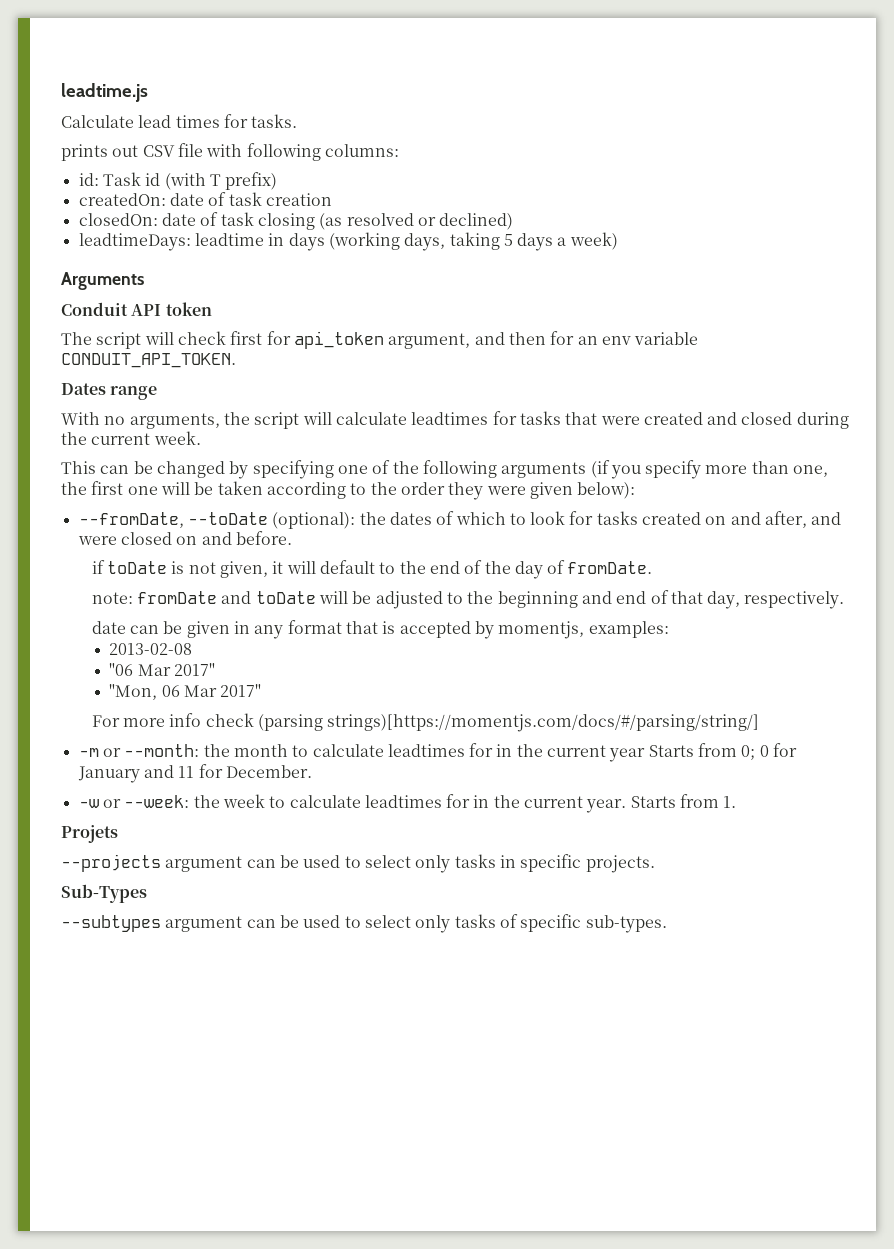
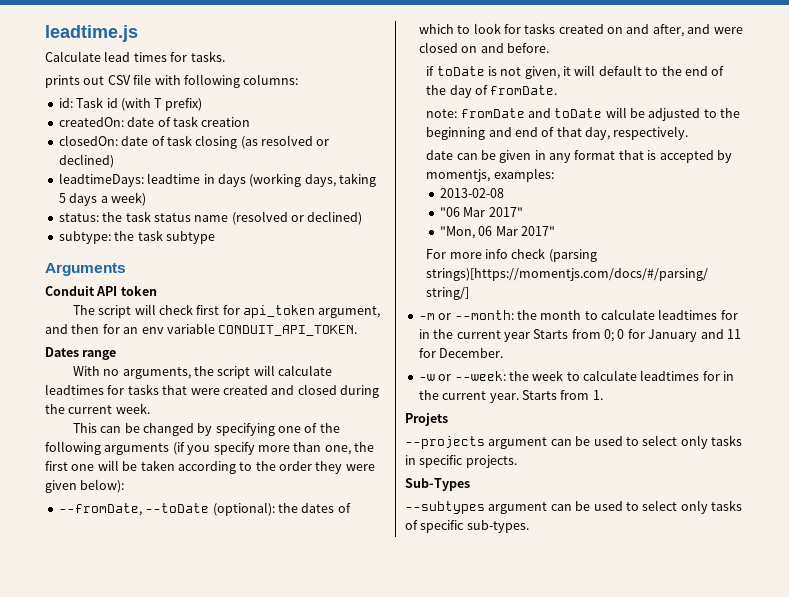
(618, 241) none -> [58,211,363,225] [58,230,215,244] // status: the task status name (resolved or declined) // subtype: the task subtype

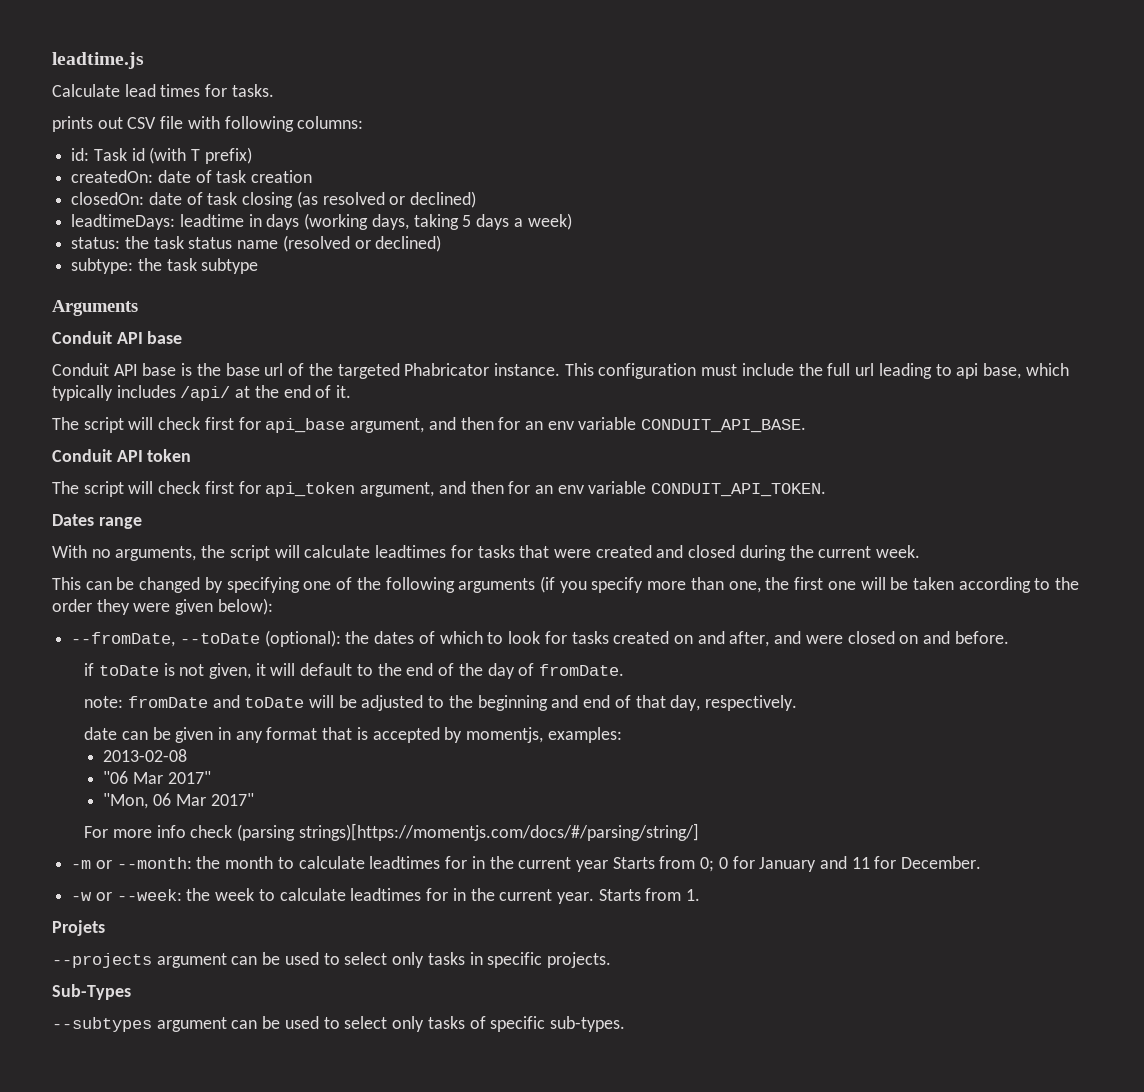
(126, 269) none -> [52,331,183,344] [52,363,1069,379] [52,385,352,401] [52,417,807,433] // Conduit API base // Conduit API base is the base url of the targeted Phabricator instance. This configuration must include the full url leading to api base, which typically includes /api/ at the end of it. // The script will check first for api_base argument, and then for an env variable CONDUIT_API_BASE.

